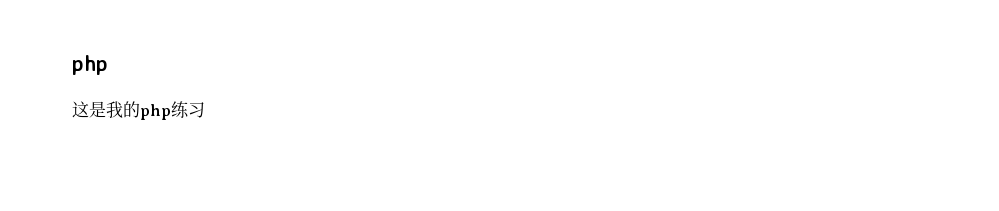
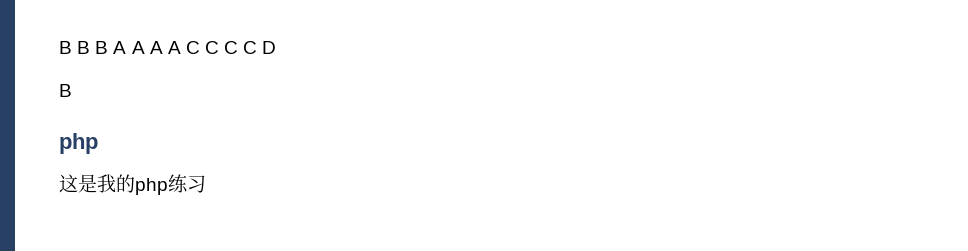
(72, 65) none -> [59,41,277,54] [59,84,72,97] B B B A A A A C C C C D // B //

